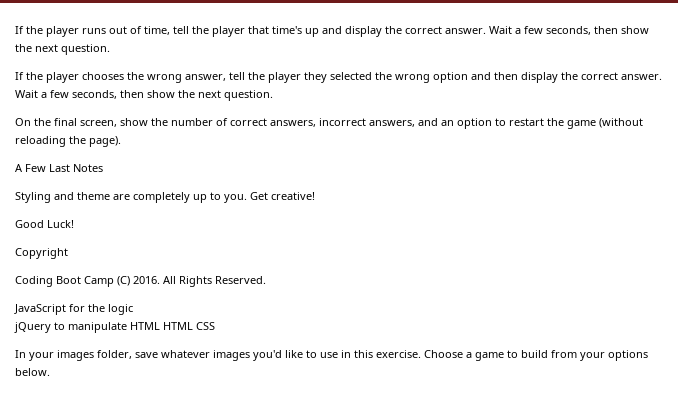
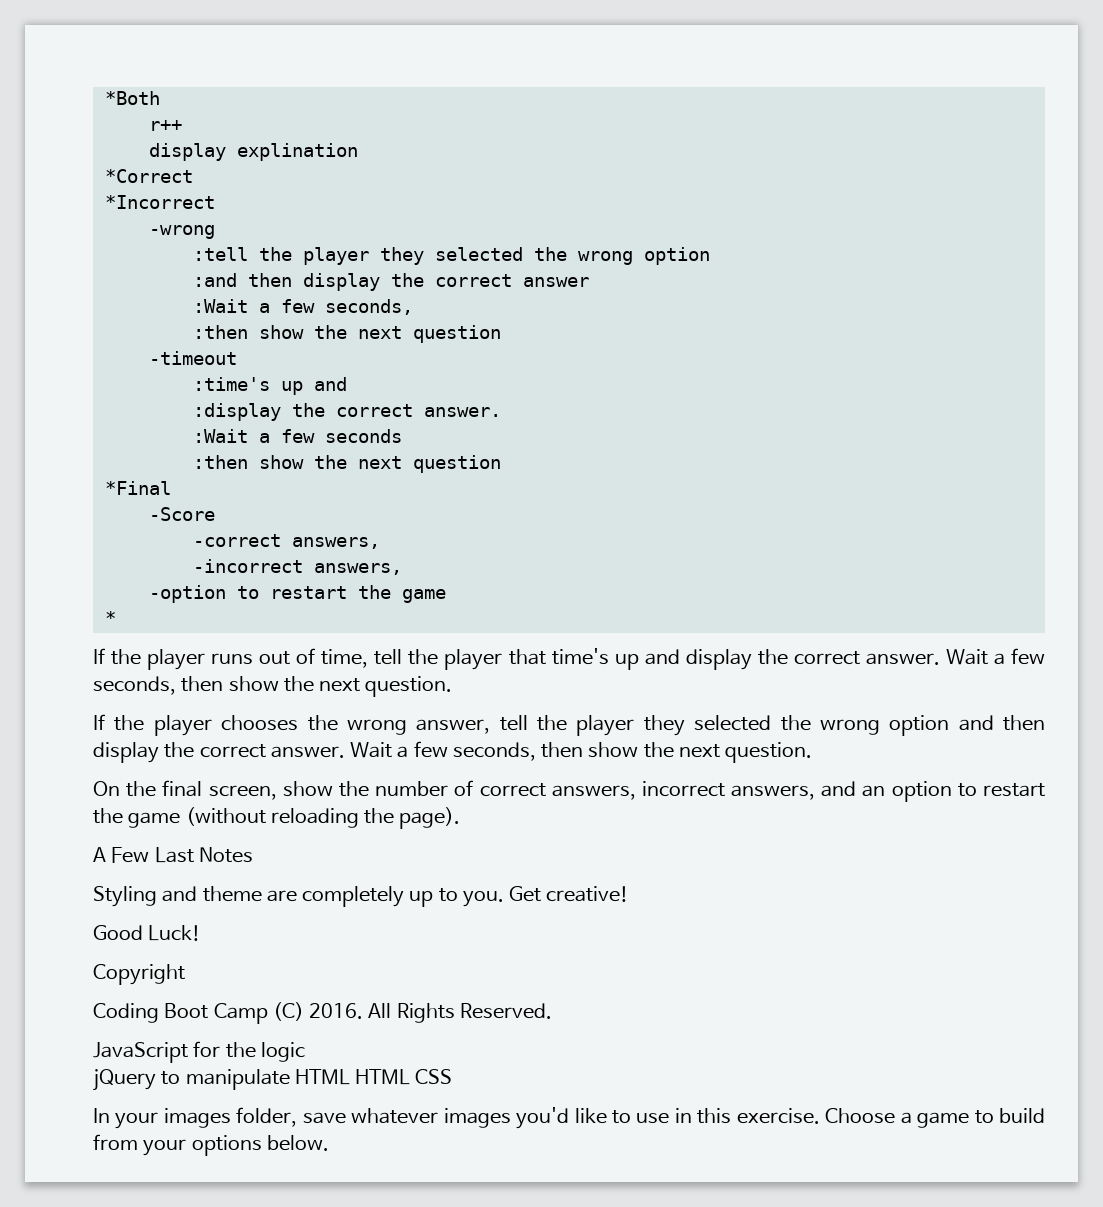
(15, 30) none -> [104,91,160,105] [148,120,182,131] [148,143,358,161] [104,169,193,183] [104,195,215,209] [148,225,215,239] [192,247,710,265] [192,273,589,291] [192,299,413,315] [192,325,501,343] [148,351,237,365] [192,377,347,395] [192,403,501,421] [192,429,402,443] [192,455,501,473] [104,481,171,495] [148,507,215,521] [192,534,380,549] [192,559,402,575] [148,585,446,603] [104,611,116,625] *Both // r++ // display explination // *Correct // *Incorrect // -wrong // :tell the player they selected the wrong option // :and then display the correct answer // :Wait a few seconds, // :then show the next question // -timeout // :time's up and // :display the correct answer. // :Wait a few seconds // :then show the next question // *Final // -Score // -correct answers, // -incorrect answers, // -option to restart the game // * //

